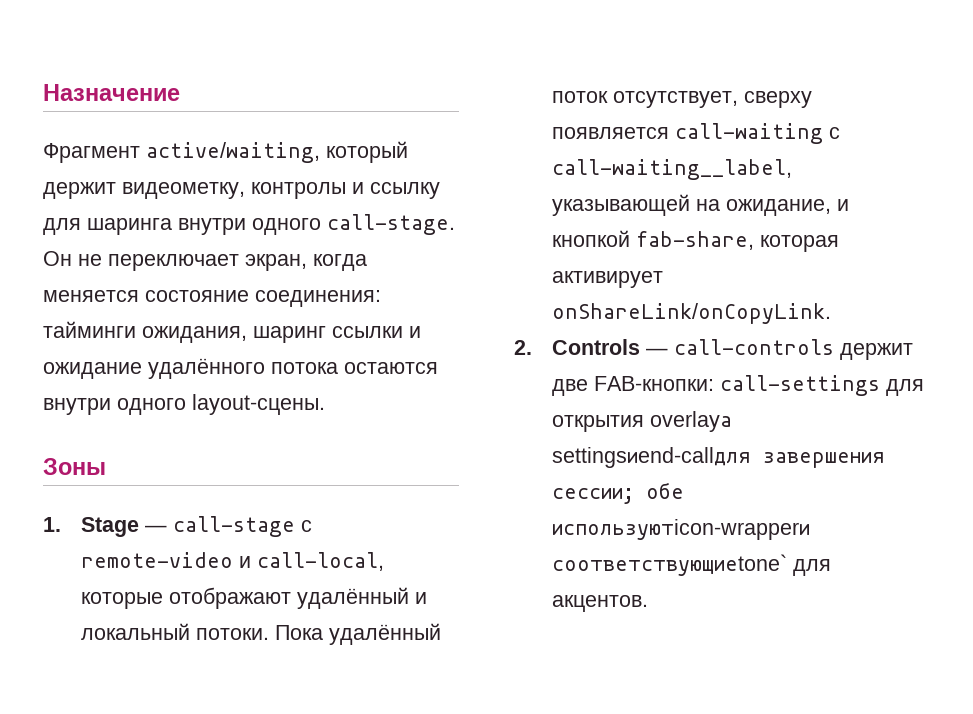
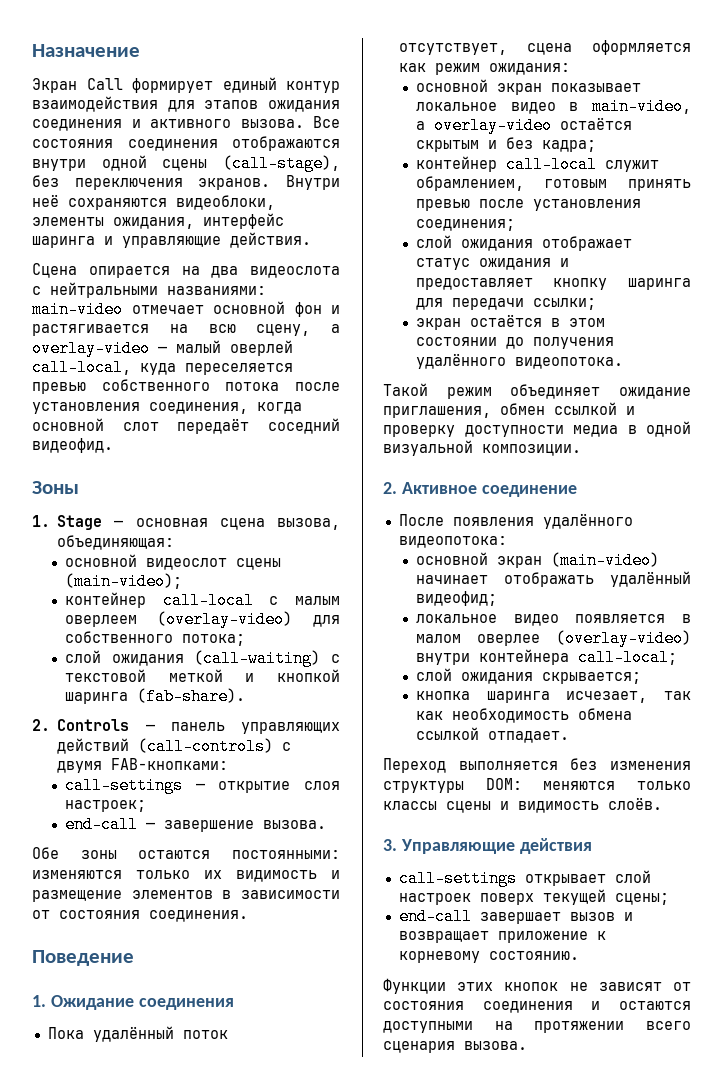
[43,141,408,163] [43,182,440,199] [43,214,455,235] [43,251,367,271] [43,290,381,307] [43,321,421,343] [43,358,438,379] [43,394,325,415] [43,458,106,475] [43,516,312,537] [80,552,384,571] [80,587,427,609] [80,623,441,645] [551,91,812,108] [551,123,840,144] [551,159,792,180] [551,194,849,216] [551,230,839,252] [551,271,663,288] [551,303,831,324] [514,339,913,360] [551,375,924,396] [551,411,732,432] [551,447,884,468] [551,482,684,504] [551,519,810,540] [551,554,831,576] [551,595,648,612] Фрагмент active/waiting, который держит видеометку, контролы и ссылку для шаринга внутри одного call-stage. Он не переключает экран, когда меняется состояние соединения: тайминги ожидания, шаринг ссылки и ожидание удалённого потока остаются внутри одного layout-сцены. // Зоны // 1. Stage — call-stage с remote-video и call-local, которые отображают удалённый и локальный потоки. Пока удалённый поток отсутствует, сверху появляется call-waiting с call-waiting__label, указывающей на ожидание, и кнопкой fab-share, которая активирует onShareLink/onCopyLink. // 2. Controls — call-controls держит две FAB-кнопки: call-settings для открытия overlayа settingsиend-callдля завершения сессии; обе используютicon-wrapperи соответствующиеtone` для акцентов. -> [32,77,340,93] [32,96,340,112] [32,116,340,131] [32,136,340,151] [32,155,340,172] [32,175,340,190] [32,194,275,210] [32,213,284,229] [32,232,311,248] [32,263,340,278] [32,282,266,298] [32,301,340,318] [32,324,340,336] [32,340,293,357] [32,359,293,376] [32,379,340,394] [32,402,302,414] [32,418,340,434] [32,438,113,453] [32,481,79,494] [32,515,340,530] [57,535,175,550] [64,554,281,570] [64,573,182,590] [64,592,340,609] [64,611,340,628] [64,631,245,646] [64,650,341,667] [64,669,340,682] [64,688,245,705] [32,719,340,734] [57,738,292,755] [57,758,229,773] [64,777,340,794] [64,800,146,812] [64,816,326,833] [32,847,340,859] [32,870,340,882] [32,890,340,902] [32,910,248,922] [32,950,134,966] [32,995,234,1010] [47,1026,228,1042] [398,40,691,55] [398,63,570,75] [415,79,641,95] [415,98,691,115] [415,117,632,134] [415,137,596,152] [415,156,659,173] [415,176,691,191] [415,199,641,211] [415,219,515,231] [415,235,632,251] [415,258,569,270] [415,278,691,290] [415,298,596,310] [415,314,605,330] [415,337,614,349] [415,353,623,369] [383,383,691,399] [383,402,635,418] [383,421,691,437] [383,440,581,456] [383,482,577,497] [398,513,633,529] [398,536,507,548] [415,552,659,569] [415,571,691,587] [415,591,497,606] [415,614,691,626] [415,630,691,647] [415,649,677,666] [415,668,641,684] [415,691,691,703] [415,708,632,723] [415,727,569,743] [383,758,691,773] [383,778,691,793] [383,797,662,813] [383,838,592,854] [398,870,651,887] [398,889,669,905] [398,908,633,925] [398,931,606,943] [398,951,579,963] [383,978,691,994] [383,1001,691,1013] [383,1021,691,1033] [383,1041,527,1053] Экран Call формирует единый контур взаимодействия для этапов ожидания соединения и активного вызова. Все состояния соединения отображаются внутри одной сцены (call-stage), без переключения экранов. Внутри неё сохраняются видеоблоки, элементы ожидания, интерфейс шаринга и управляющие действия. // Сцена опирается на два видеослота с нейтральными названиями: main-video отмечает основной фон и растягивается на всю сцену, а overlay-video — малый оверлей call-local, куда переселяется превью собственного потока после установления соединения, когда основной слот передаёт соседний видеофид. // Зоны // 1. Stage — основная сцена вызова, объединяющая: // основной видеослот сцены (main-video); // контейнер call-local с малым оверлеем (overlay-video) для собственного потока; // слой ожидания (call-waiting) с текстовой меткой и кнопкой шаринга (fab-share). // 2. Controls — панель управляющих действий (call-controls) с двумя FAB-кнопками: // call-settings — открытие слоя настроек; // end-call — завершение вызова. // Обе зоны остаются постоянными: изменяются только их видимость и размещение элементов в зависимости от состояния соединения. // Поведение // 1. Ожидание соединения // Пока удалённый поток отсутствует, сцена оформляется как режим ожидания: // основной экран показывает локальное видео в main-video, а overlay-video остаётся скрытым и без кадра; // контейнер call-local служит обрамлением, готовым принять превью после установления соединения; // слой ожидания отображает статус ожидания и предоставляет кнопку шаринга для передачи ссылки; // экран остаётся в этом состоянии до получения удалённого видеопотока. // Такой режим объединяет ожидание приглашения, обмен ссылкой и проверку доступности медиа в одной визуальной композиции. // 2. Активное соединение // После появления удалённого видеопотока: // основной экран (main-video) начинает отображать удалённый видеофид; // локальное видео появляется в малом оверлее (overlay-video) внутри контейнера call-local; // слой ожидания скрывается; // кнопка шаринга исчезает, так как необходимость обмена ссылкой отпадает. // Переход выполняется без изменения структуры DOM: меняются только классы сцены и видимость слоёв. // 3. Управляющие действия // call-settings открывает слой настроек поверх текущей сцены; // end-call завершает вызов и возвращает приложение к корневому состоянию. // Функции этих кнопок не зависят от состояния соединения и остаются доступными на протяжении всего сценария вызова.

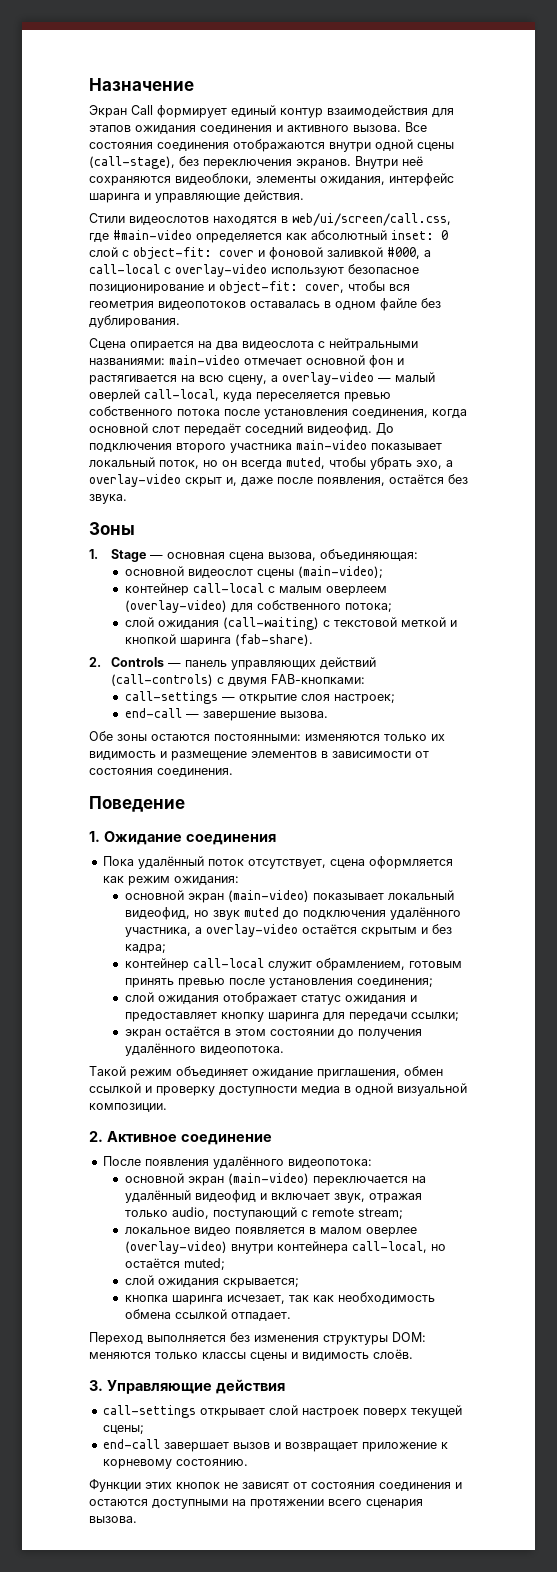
(311, 240) none -> [89,213,451,226] [89,230,448,243] [89,247,431,260] [89,264,419,277] [89,281,410,294] [89,298,441,311] [89,315,180,328] // Стили видеослотов находятся в web/ui/screen/call.css, где #main-video определяется как абсолютный inset: 0 слой с object-fit: cover и фоновой заливкой #000, а call-local с overlay-video используют безопасное позиционирование и object-fit: cover, чтобы вся геометрия видеопотоков оставалась в одном файле без дублирования.
(113, 445) none -> [376,423,394,435] [89,440,442,453] [89,457,453,470] [89,474,468,487] [89,494,127,504] До подключения второго участника main-video показывает локальный поток, но он всегда muted, чтобы убрать эхо, а overlay-video скрыт и, даже после появления, остаётся без звука.
[550,83,641,92] [415,98,691,115] показывает локальное видео в main-video, -> [227,890,454,902] [124,907,461,920] [124,927,191,937] (main-video) показывает локальный видеофид, но звук muted до подключения удалённого участника,
[415,571,691,587] [415,591,497,606] начинает отображать удалённый видеофид; -> [312,1176,426,1186] [124,1190,422,1203] [124,1207,403,1220] переключается на удалённый видеофид и включает звук, отражая только audio, поступающий с remote stream;
[577,649,677,666] call-local; -> [351,1241,446,1253] [124,1258,225,1270] call-local, но остаётся muted;

